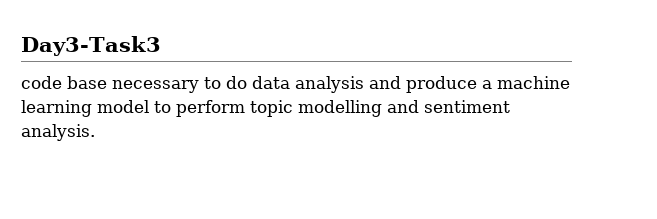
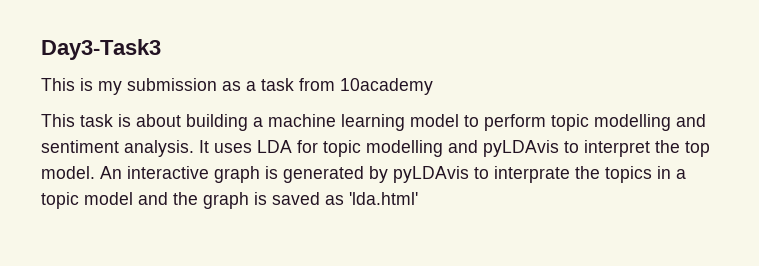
[21,76,477,93] code base necessary to do data analysis and produce -> [41,78,433,95] [41,114,248,131] This is my submission as a task from 10academy // This task is about building
(95, 132) none -> [199,140,710,157] [41,166,686,183] [41,192,418,209] It uses LDA for topic modelling and pyLDAvis to interpret the top model. An interactive graph is generated by pyLDAvis to interprate the topics in a topic model and the graph is saved as 'lda.html'

